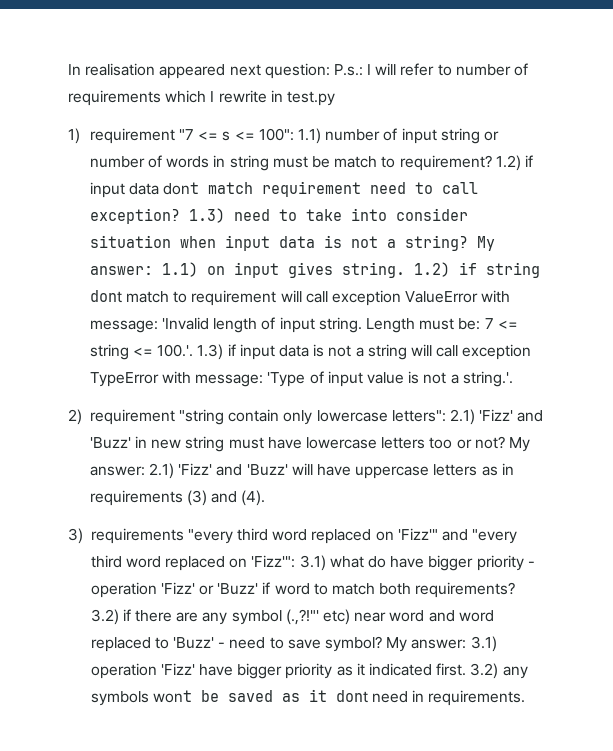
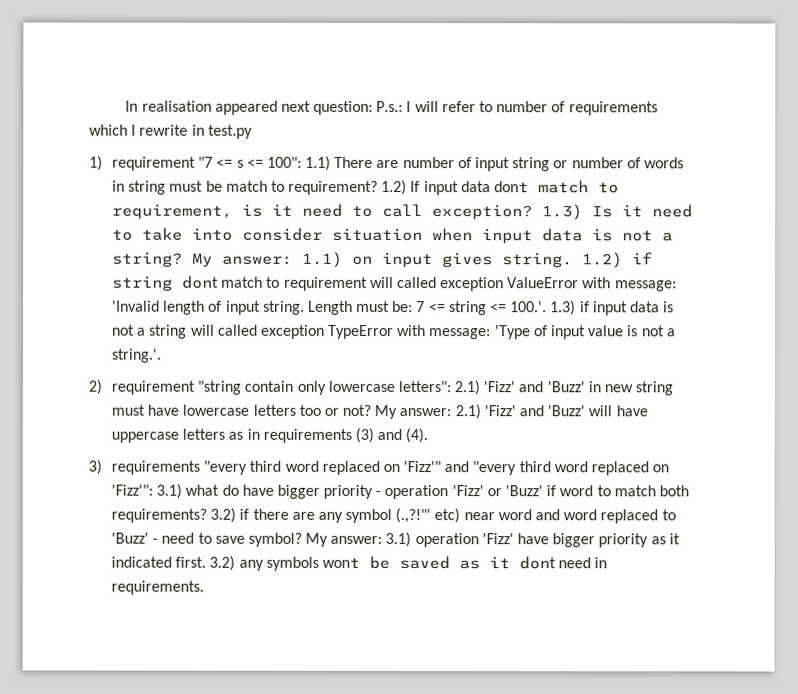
(321, 136) none -> [334,156,400,169] There are
[524,155,533,167] if -> [410,181,421,193] If
[262,181,362,197] requirement -> [597,182,619,194] [111,203,293,219] to requirement, is it
(225, 215) none -> [591,204,643,218] Is it
[305,291,328,303] call -> [396,276,437,289] called
[436,345,459,357] call -> [217,324,258,336] called

